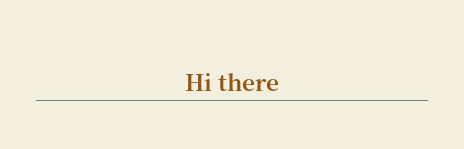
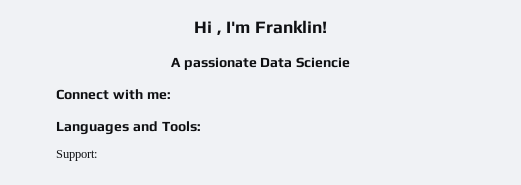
[218,73,280,91] there -> [217,20,327,35] [170,57,351,70] [56,89,171,100] [56,121,201,135] [56,150,97,161] , I'm Franklin! // A passionate Data Sciencie // Connect with me: // Languages and Tools: // Support:

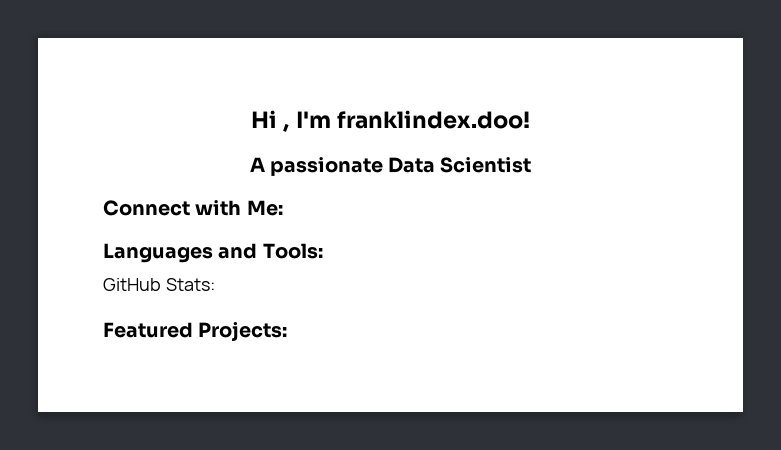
[254,20,327,34] Franklin! -> [336,110,530,129] franklindex.doo!
[296,57,351,68] Sciencie -> [440,157,532,173] Scientist
[146,92,171,100] me: -> [246,200,283,216] Me:
[56,150,97,161] Support: -> [103,278,215,291] [103,321,288,341] GitHub Stats: // Featured Projects:

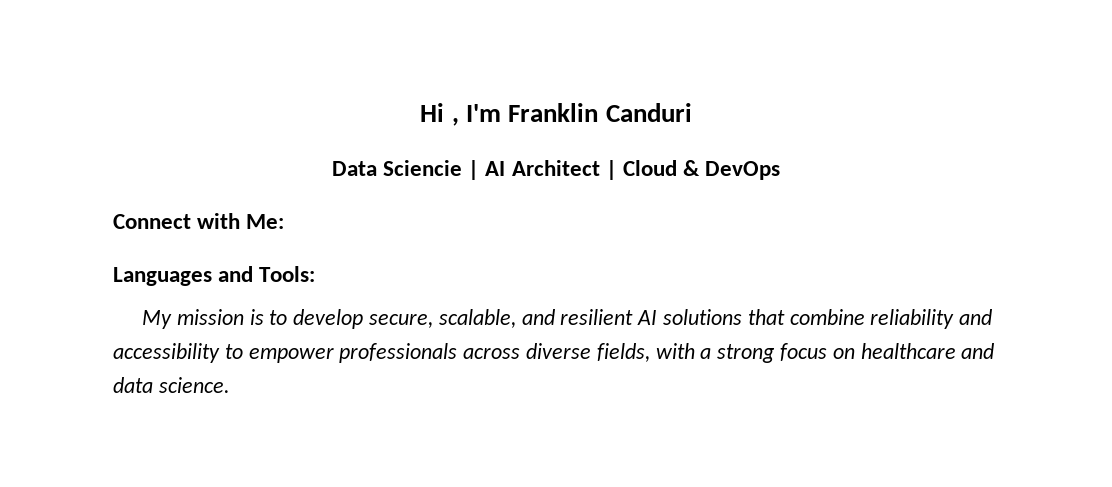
[336,110,530,129] [249,157,532,176] franklindex.doo! // A passionate Data Scientist -> [508,103,692,122] [331,160,781,180] Franklin Canduri // Data Sciencie | AI Architect | Cloud & DevOps
[103,278,215,291] [103,321,288,341] GitHub Stats: // Featured Projects: -> [141,309,993,329] [113,343,995,363] [113,377,230,393] My mission is to develop secure, scalable, and resilient AI solutions that combine reliability and accessibility to empower professionals across diverse fields, with a strong focus on healthcare and data science.

